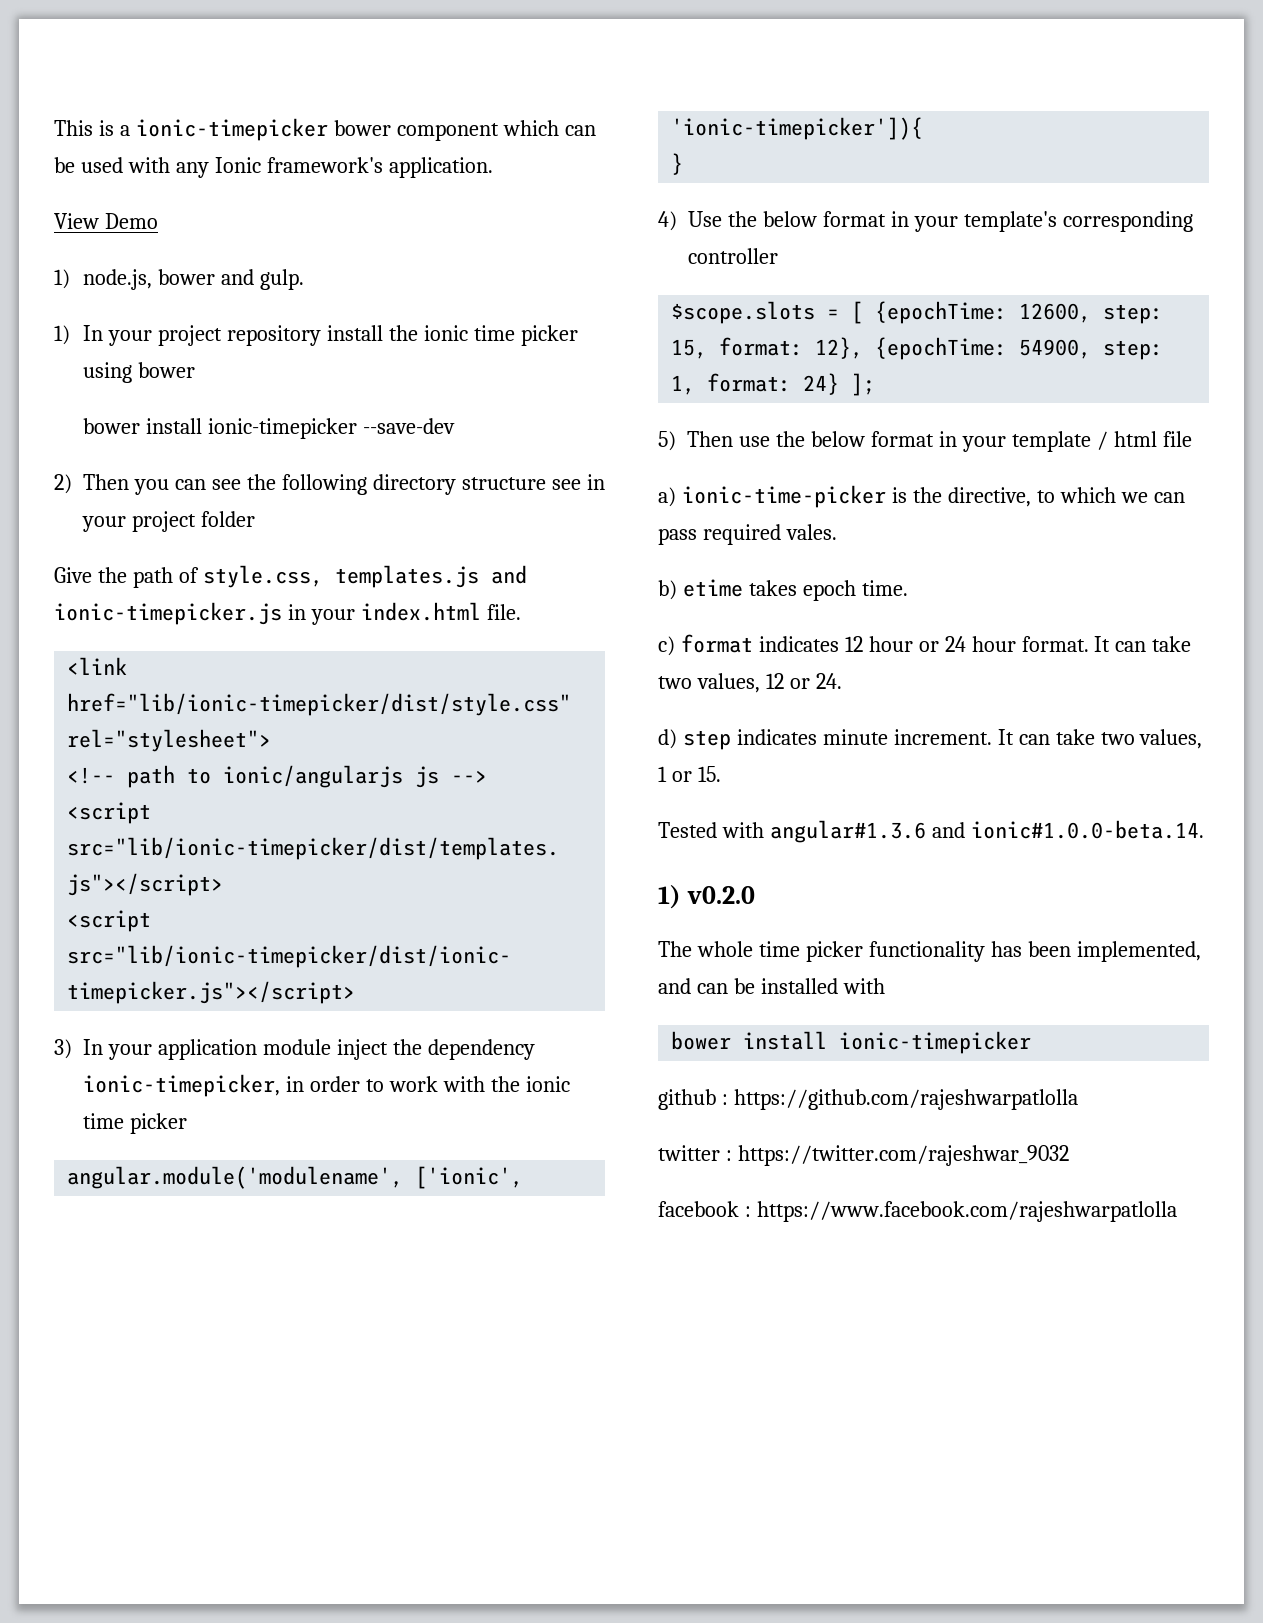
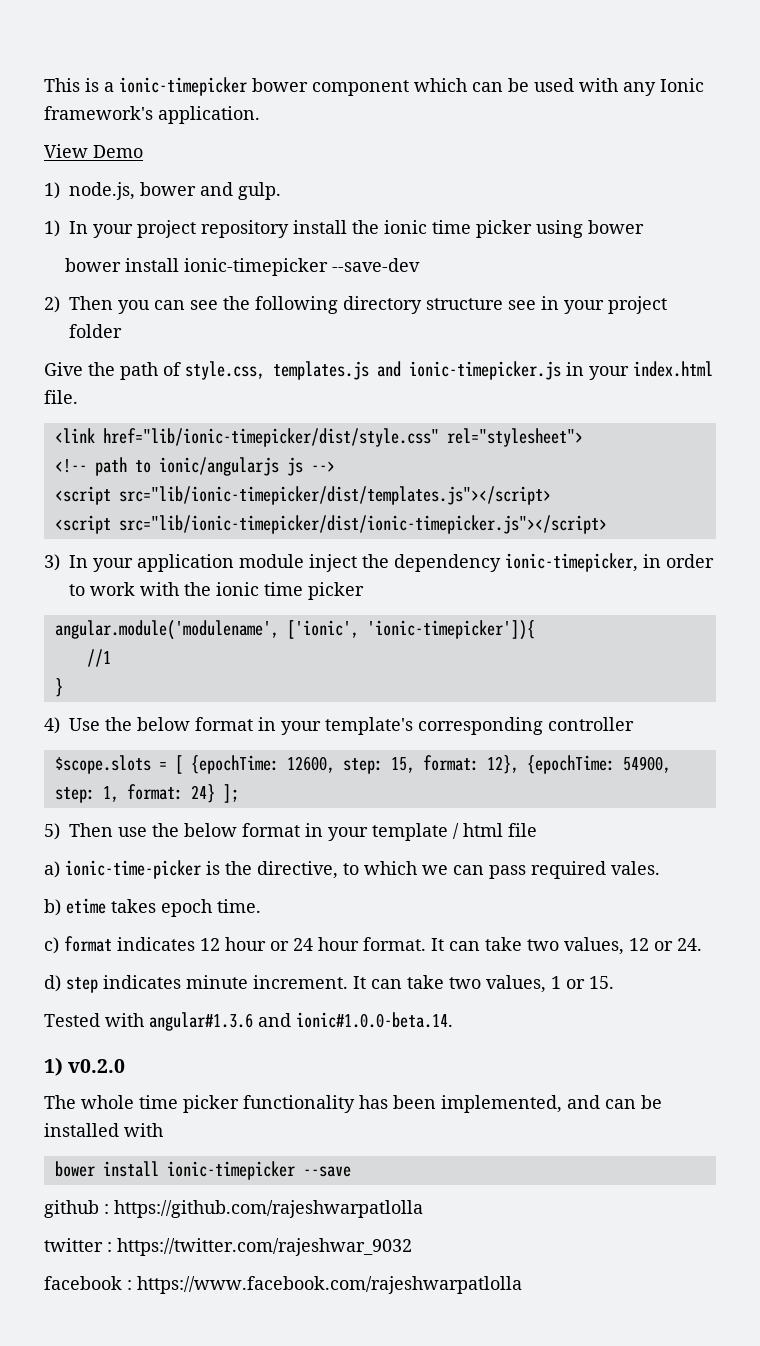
(924, 128) none -> [86,649,111,667] // //1
(1032, 1042) none -> [302,1166,351,1177] --save

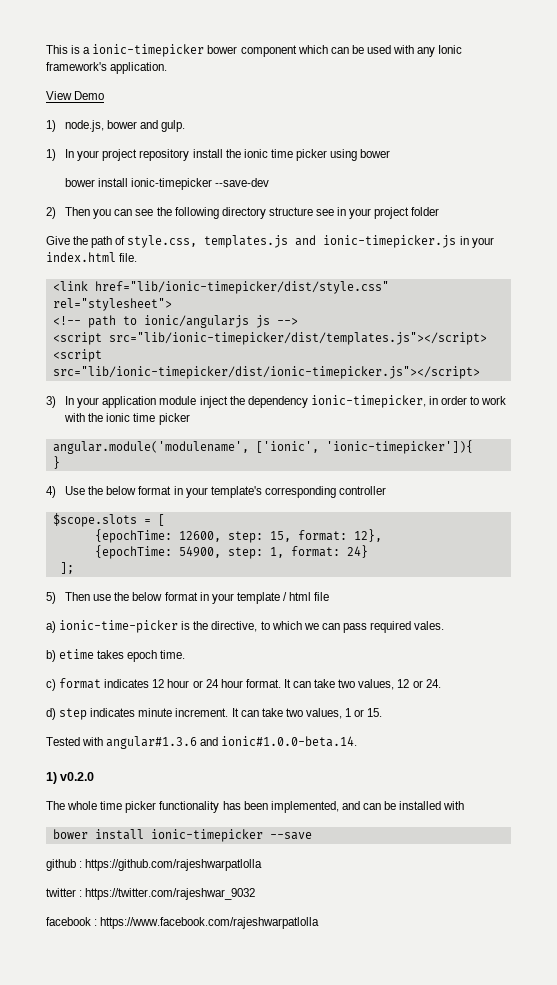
[86,649,111,667] // //1 -> (473, 447) none
(183, 764) none -> (165, 520) //
(519, 764) none -> (382, 535) //
(215, 793) none -> (368, 551) //

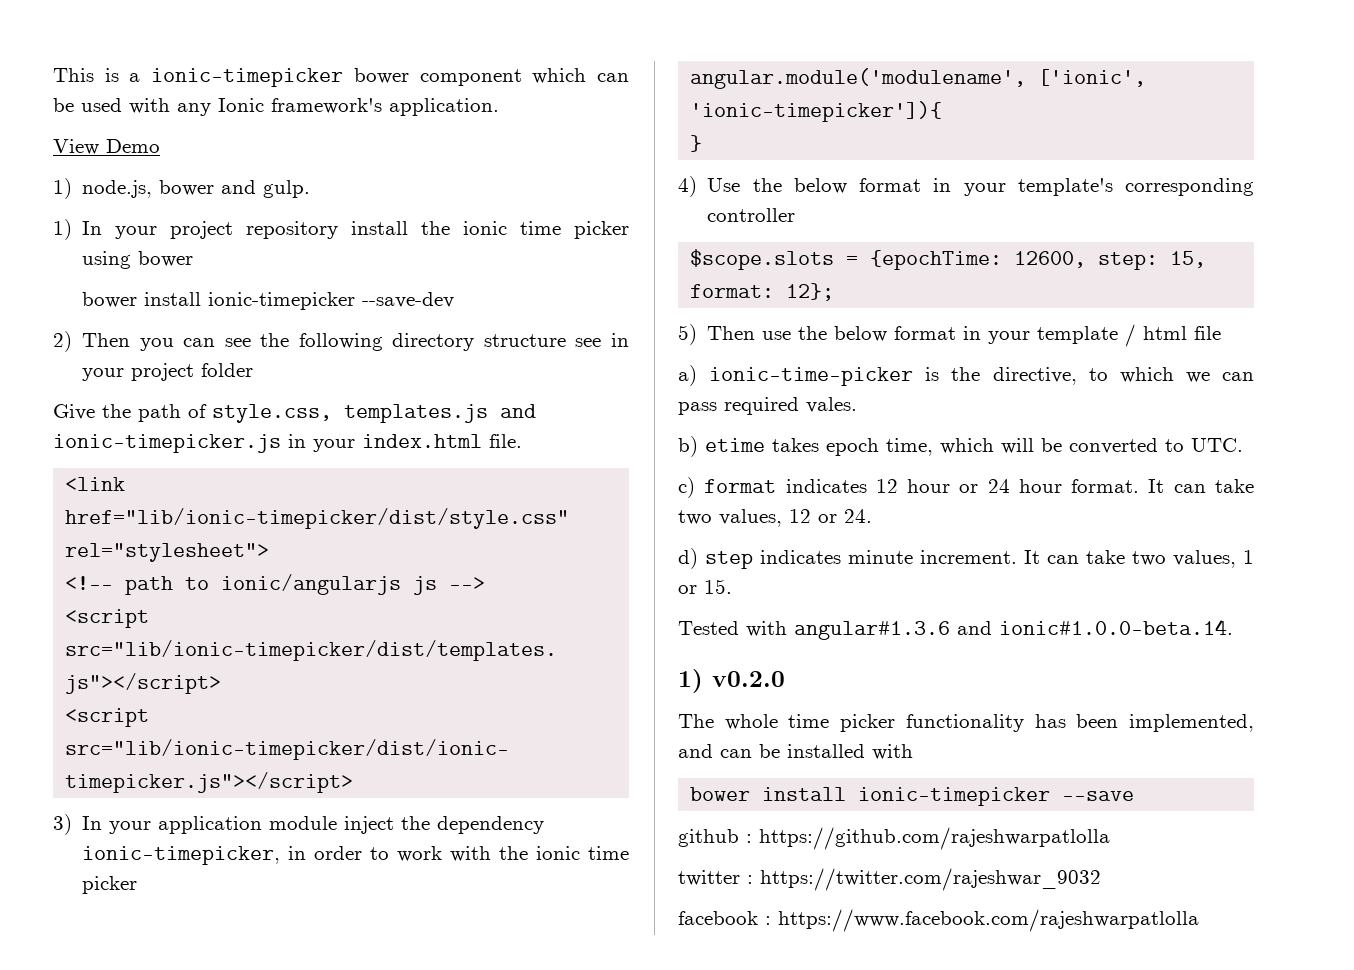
[157,514,165,526] [ // -> (859, 260) none
[353,529,382,542] [94,545,368,559] [59,562,74,574] 12}, // {epochTime: 54900, step: 1, format: 24} // ]; -> [786,283,835,301] 12};
[160,650,186,659] time. -> [886,438,1243,456] time, which will be converted to UTC.

